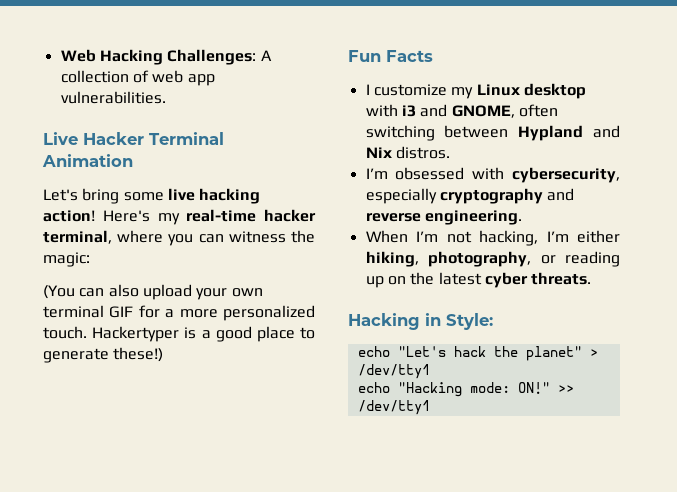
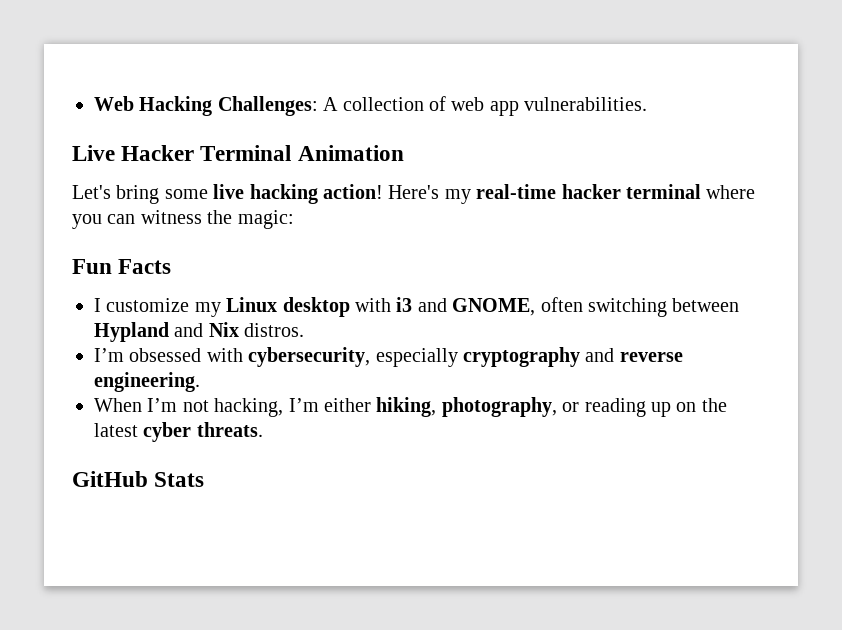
[43,230,112,244] terminal, -> [625,184,701,199] terminal
[43,284,263,300] [43,305,315,321] [43,326,315,342] [43,347,164,363] // (You can also upload your own terminal GIF for a more personalized touch. Hackertyper is a good place to generate these!) -> (294, 219) none
[348,313,493,330] [357,346,598,361] [357,364,430,379] [357,382,574,397] [357,400,430,415] Hacking in Style: // echo "Let's hack the planet" > /dev/tty1 // echo "Hacking mode: ON!" >> /dev/tty1 -> [72,471,205,487] GitHub Stats

